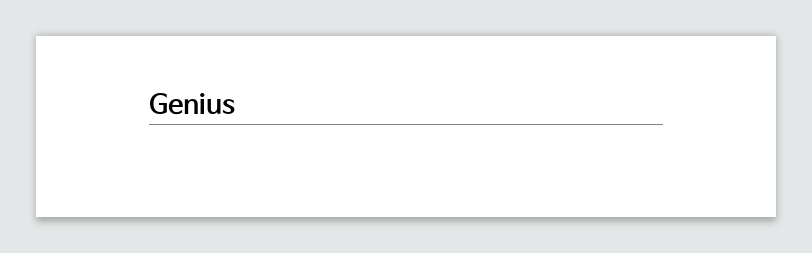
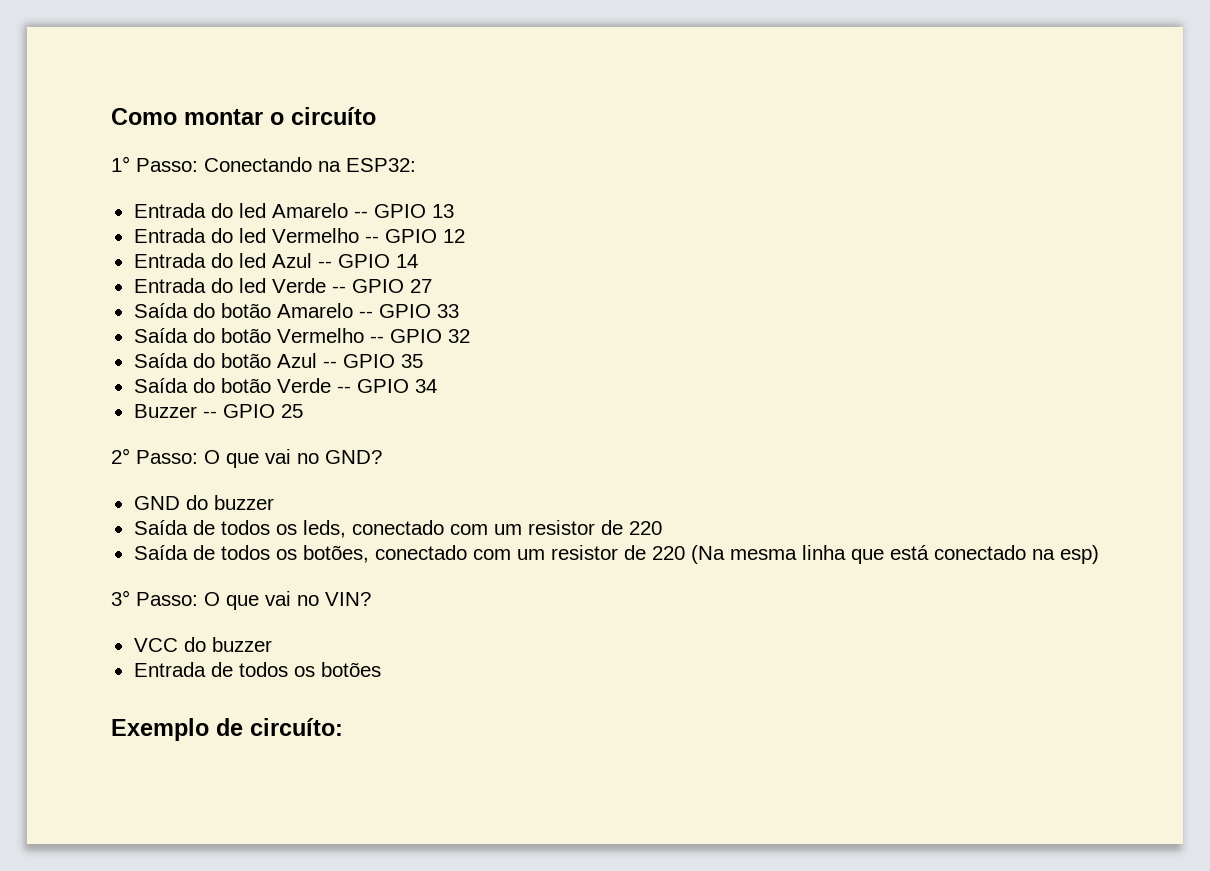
[149,93,235,115] Genius -> [111,107,376,125] [111,156,416,172] [133,203,454,218] [133,228,465,243] [133,253,418,268] [133,278,432,293] [133,303,459,318] [133,328,470,343] [133,353,423,368] [133,378,437,393] [133,404,303,418] [111,448,382,468] [133,495,274,510] [133,520,662,538] [133,545,1099,564] [111,590,371,610] [133,637,272,652] [133,662,381,677] [111,718,343,741] Como montar o circuíto // 1° Passo: Conectando na ESP32: // Entrada do led Amarelo -- GPIO 13 // Entrada do led Vermelho -- GPIO 12 // Entrada do led Azul -- GPIO 14 // Entrada do led Verde -- GPIO 27 // Saída do botão Amarelo -- GPIO 33 // Saída do botão Vermelho -- GPIO 32 // Saída do botão Azul -- GPIO 35 // Saída do botão Verde -- GPIO 34 // Buzzer -- GPIO 25 // 2° Passo: O que vai no GND? // GND do buzzer // Saída de todos os leds, conectado com um resistor de 220 // Saída de todos os botões, conectado com um resistor de 220 (Na mesma linha que está conectado na esp) // 3° Passo: O que vai no VIN? // VCC do buzzer // Entrada de todos os botões // Exemplo de circuíto:

